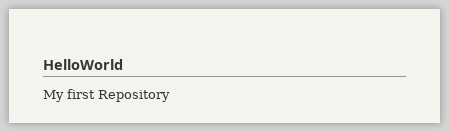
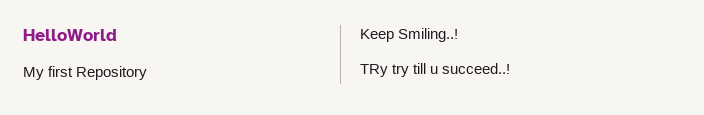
(170, 96) none -> [360,28,459,42] [360,63,511,77] // Keep Smiling..! // TRy try till u succeed..!

